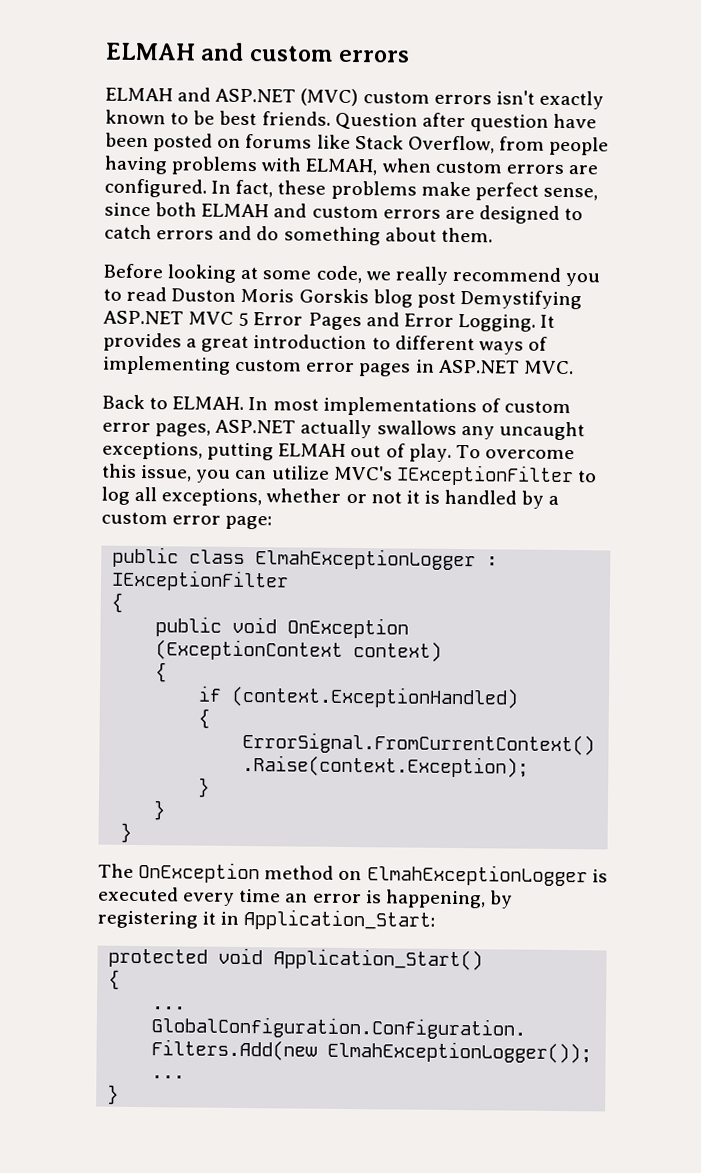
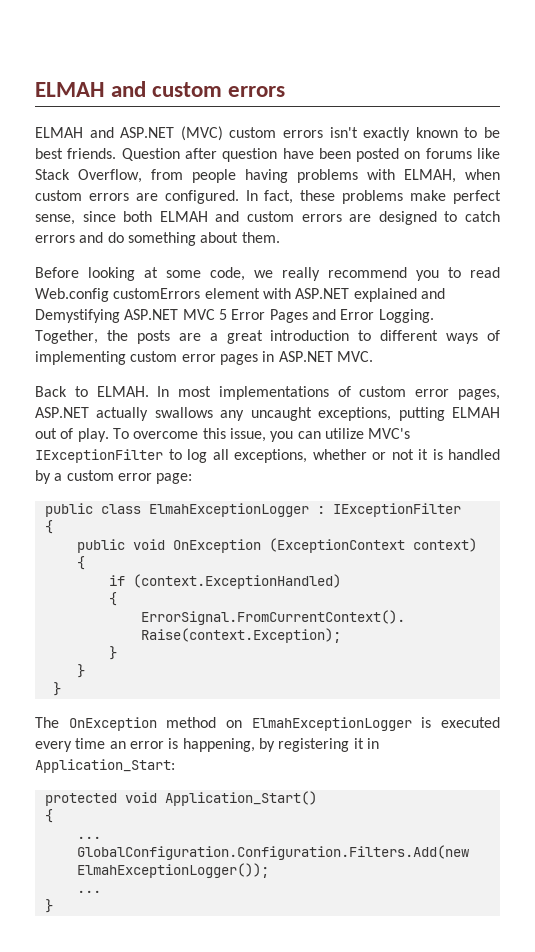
[171,288,456,308] Duston Moris Gorskis blog post -> [35,288,445,302] Web.config customErrors element with ASP.NET explained and
[540,314,556,328] [103,332,182,352] It provides -> [35,330,201,344] Together, the posts are

